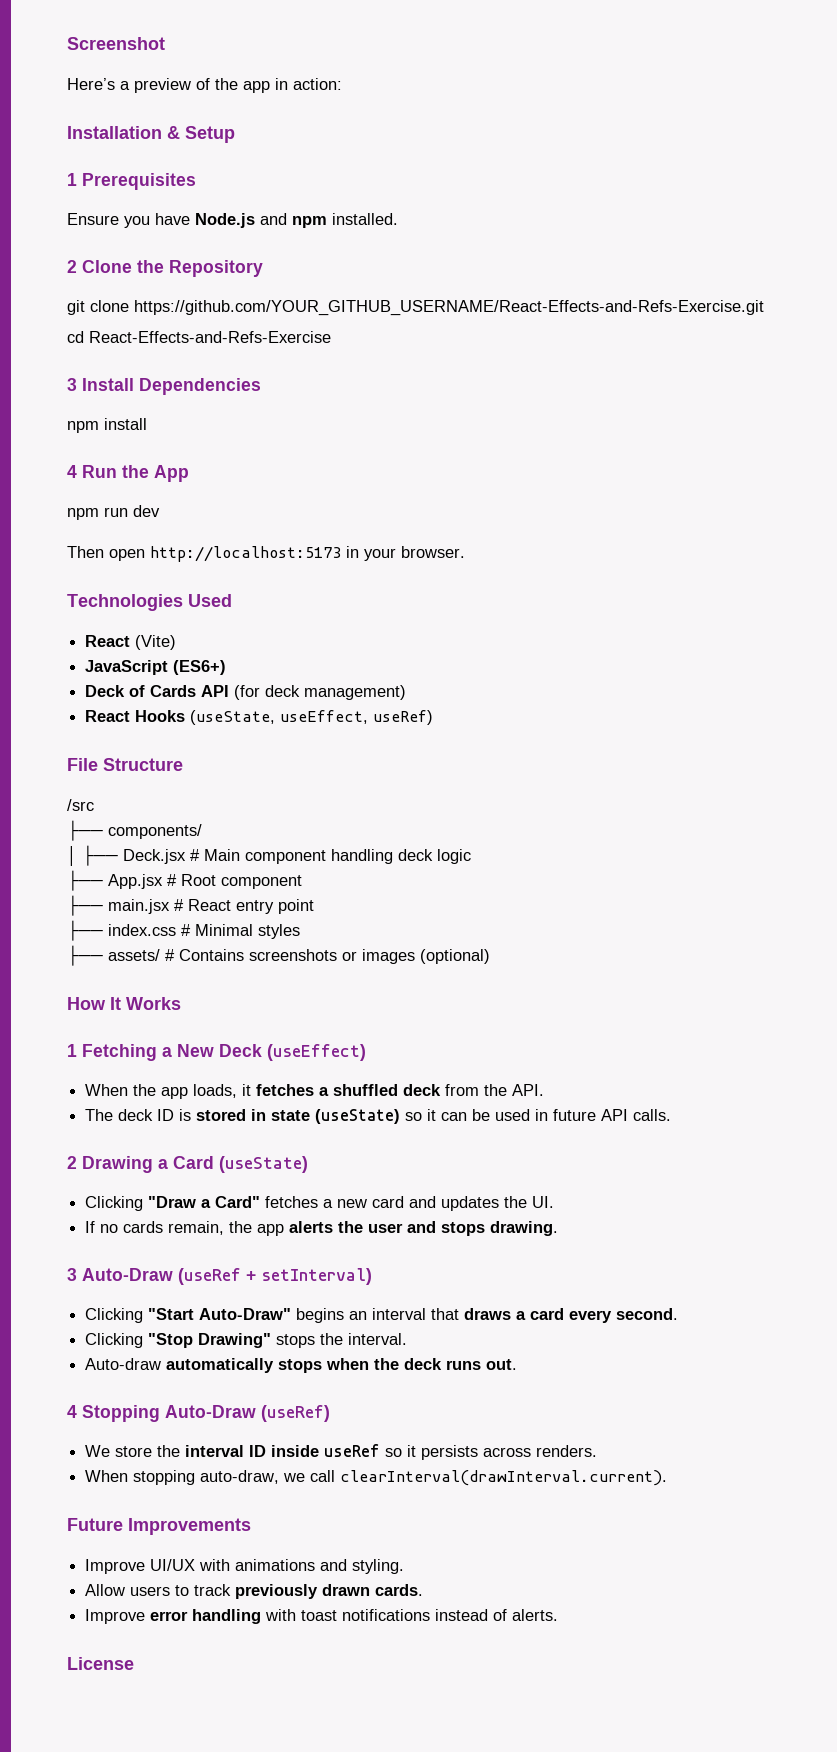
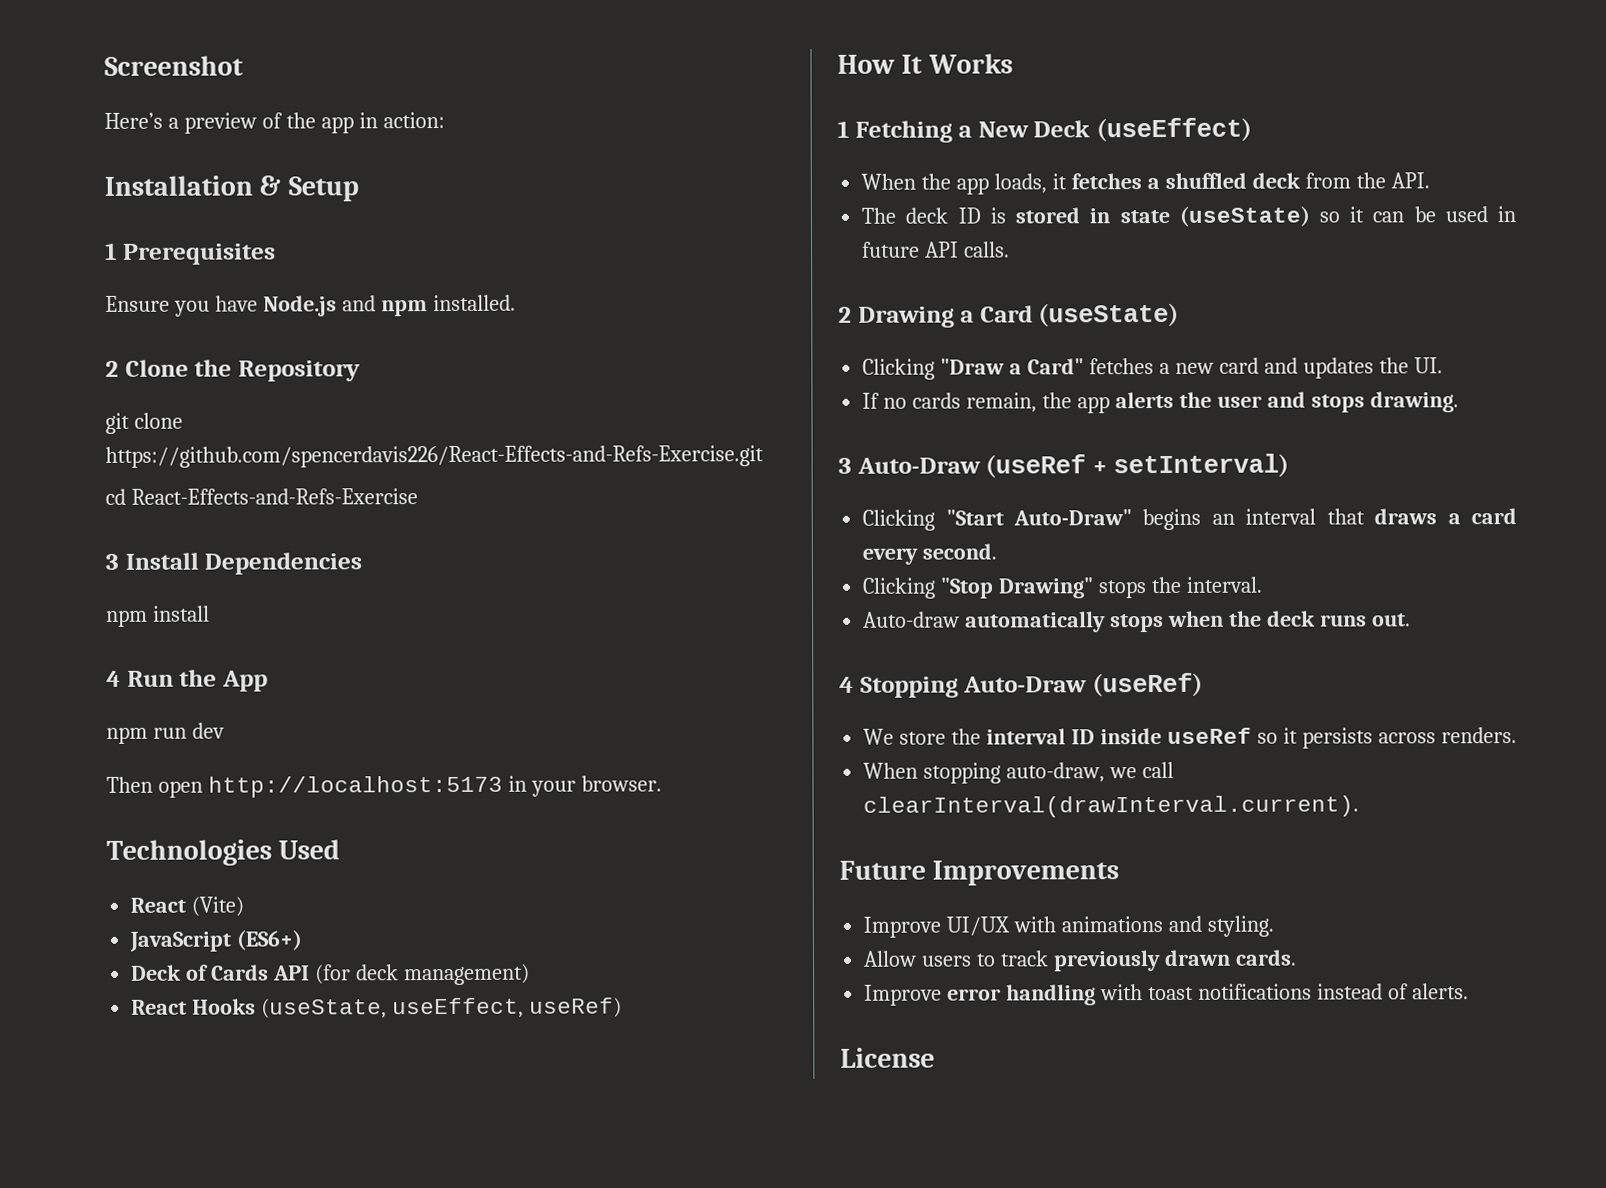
[134,300,764,316] https://github.com/YOUR_GITHUB_USERNAME/React-Effects-and-Refs-Exercise.git -> [105,445,764,468] https://github.com/spencerdavis226/React-Effects-and-Refs-Exercise.git
[67,758,183,771] [67,799,94,811] [67,820,202,841] [67,845,471,866] [67,870,302,891] [67,895,314,916] [67,920,300,941] [67,945,490,966] // File Structure // /src // ├── components/ // │ ├── Deck.jsx # Main component handling deck logic // ├── App.jsx # Root component // ├── main.jsx # React entry point // ├── index.css # Minimal styles // ├── assets/ # Contains screenshots or images (optional) -> (622, 1007) none

